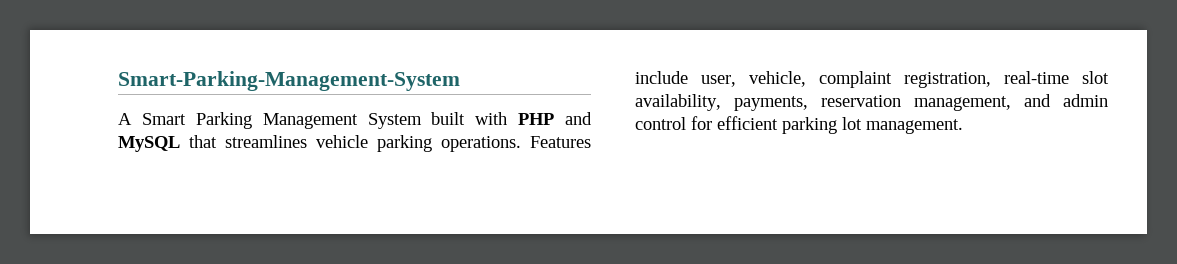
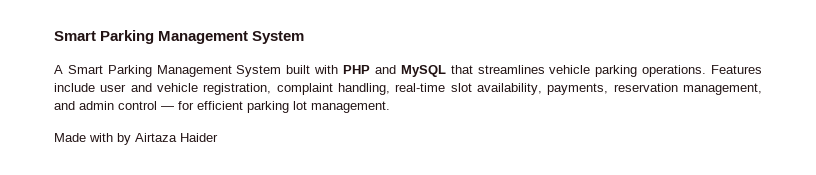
[118,71,460,91] Smart-Parking-Management-System -> [54,30,305,44] Smart Parking Management System
[701,71,991,88] user, vehicle, complaint registration, -> [100,83,390,95] user and vehicle registration, complaint handling,
(686, 123) none -> [161,106,174,110] —
(963, 126) none -> [54,133,218,145] // Made with by Airtaza Haider

